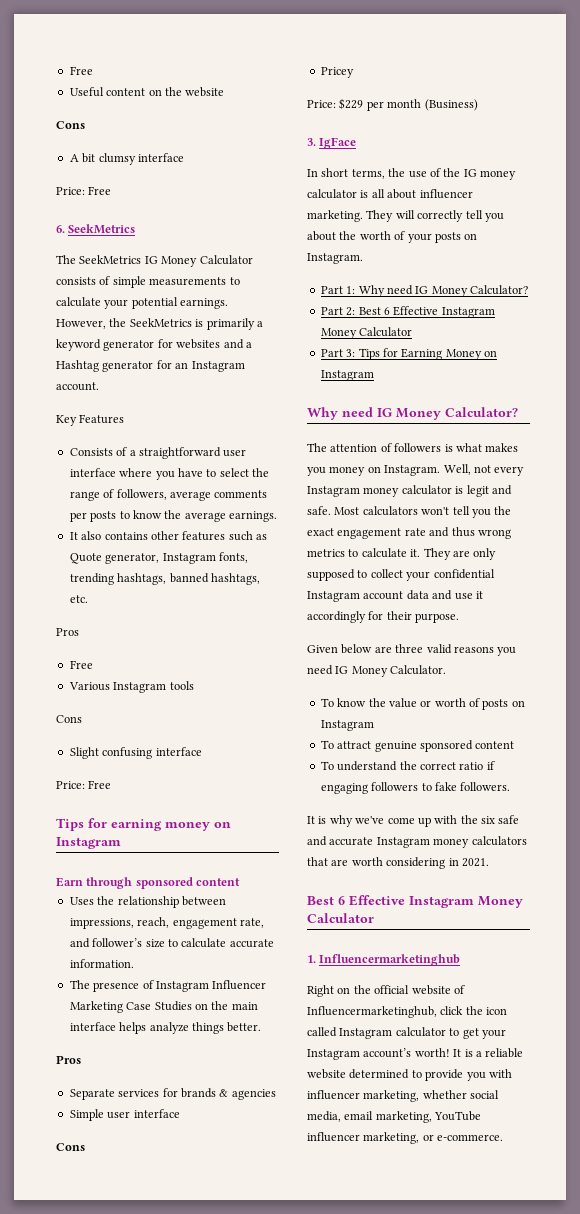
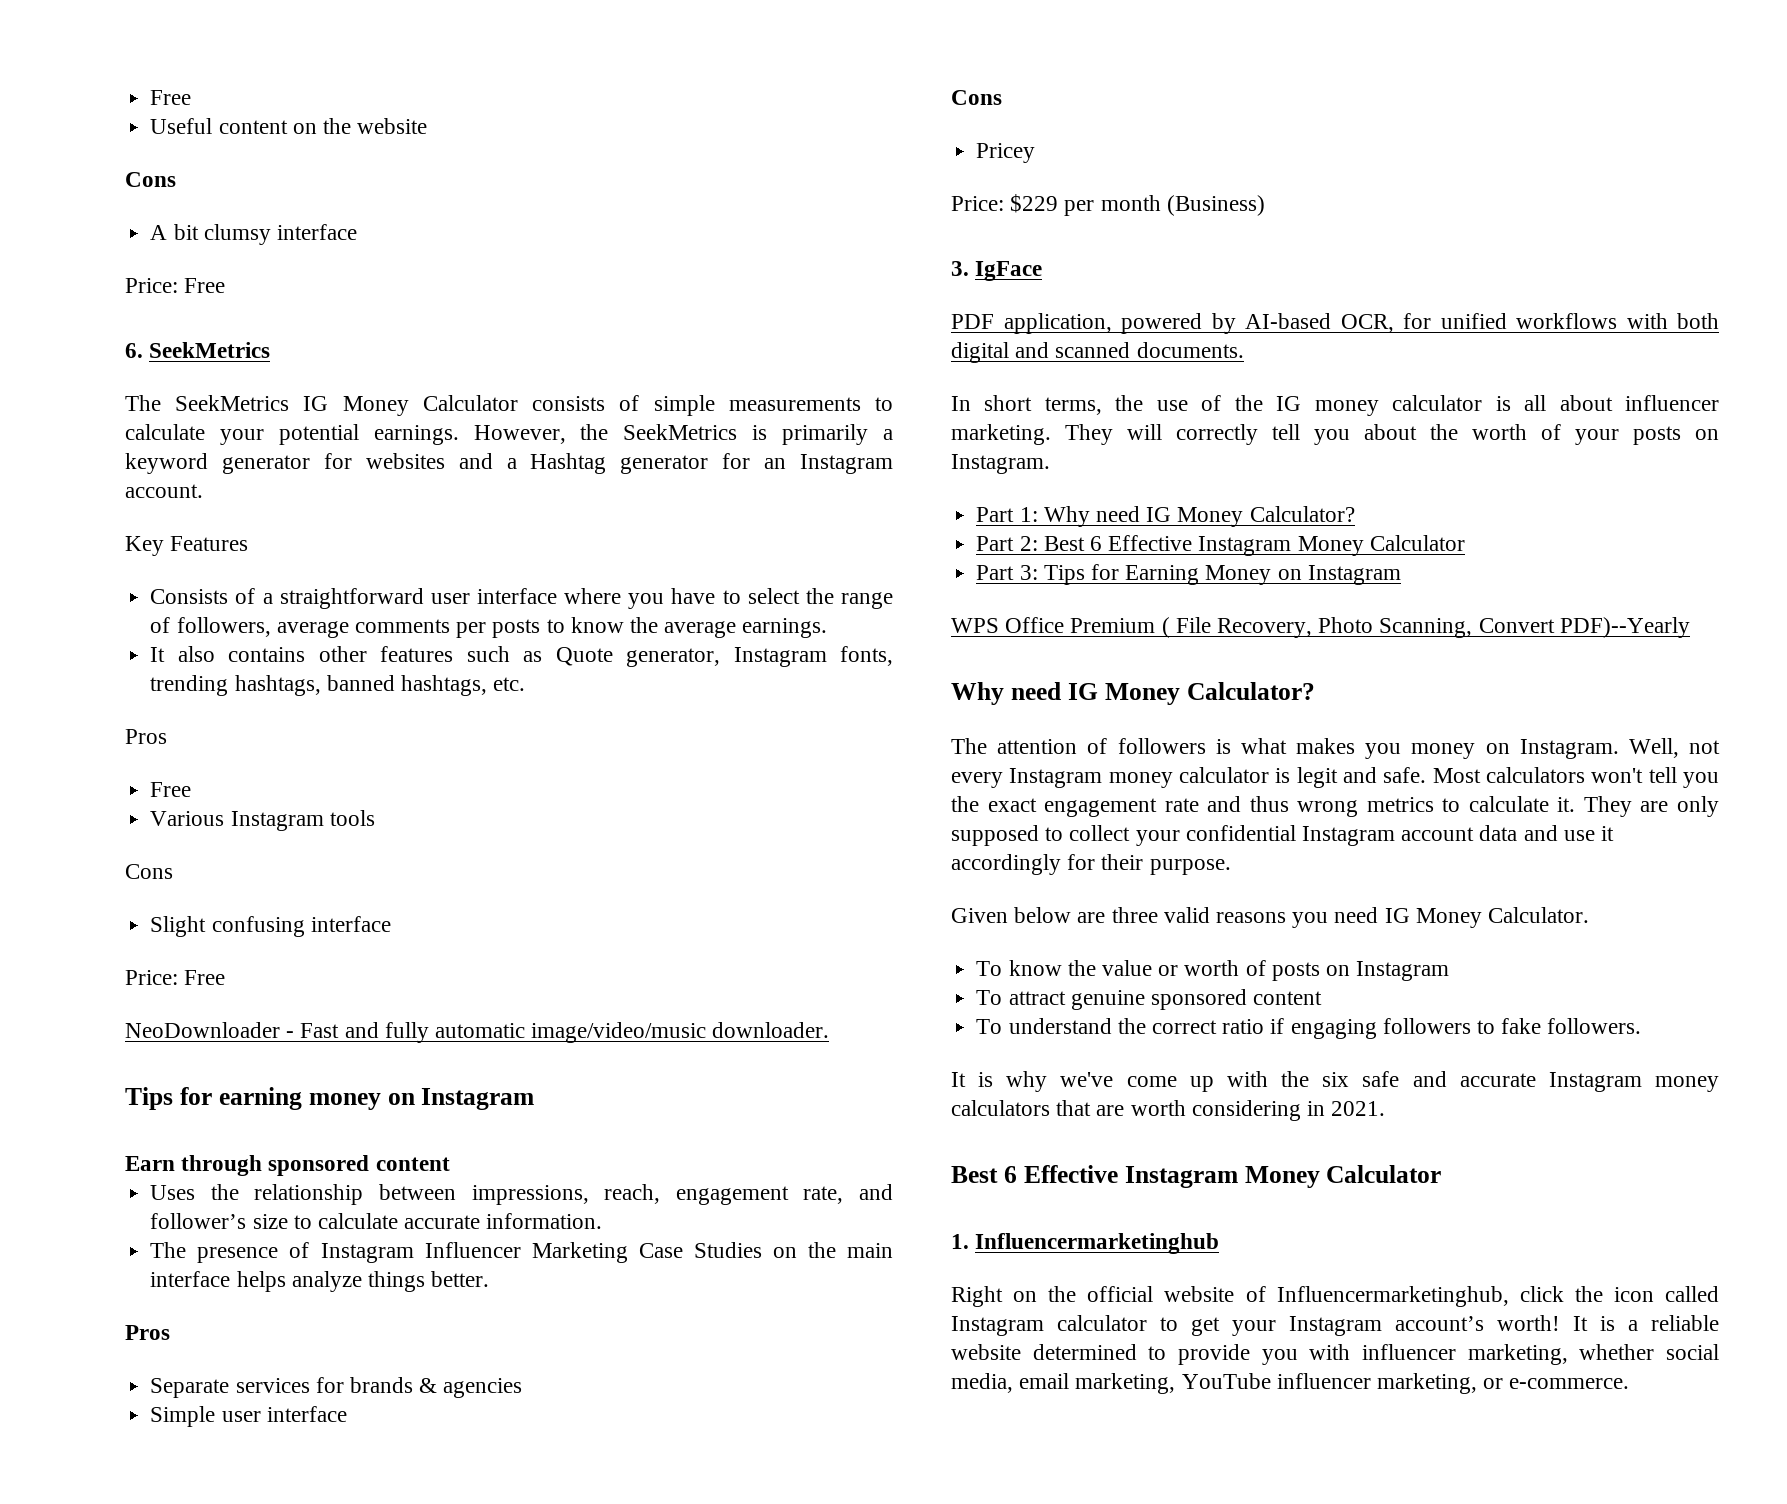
(112, 784) none -> [125,1022,830,1043] // NeoDownloader - Fast and fully automatic image/video/music downloader.
(357, 143) none -> [951,313,1719,334] [951,342,1244,363] // PDF application, powered by AI-based OCR, for unified workflows with both digital and scanned documents.
(374, 375) none -> [951,617,1690,638] // WPS Office Premium ( File Recovery, Photo Scanning, Convert PDF)--Yearly

